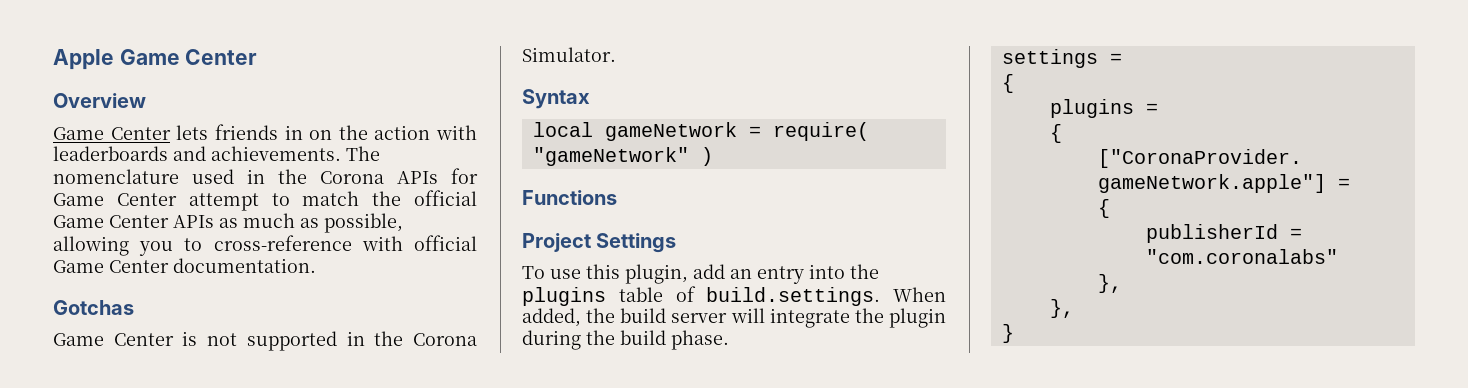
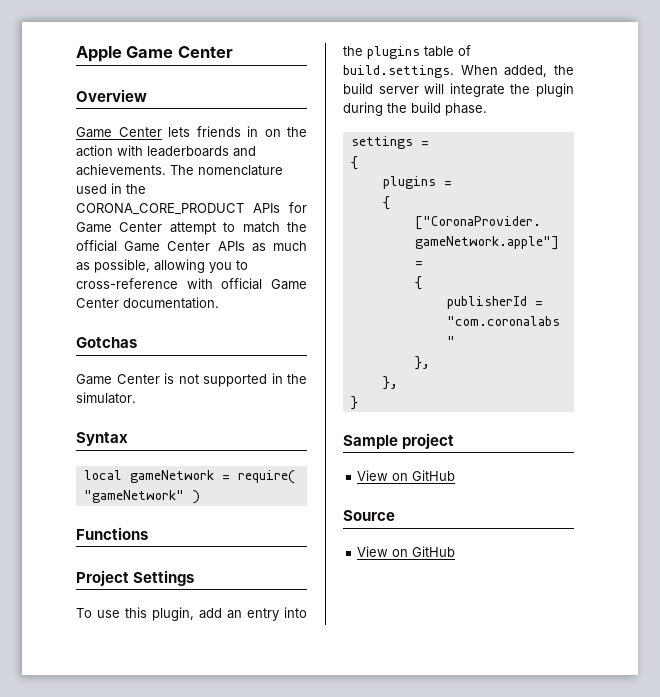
[320,171,384,184] Corona -> [76,203,244,215] CORONA_CORE_PRODUCT
[413,333,478,346] [522,47,616,62] Corona Simulator. -> [76,392,136,404] simulator.
(1014, 333) none -> [343,433,455,449] [357,470,456,481] [343,510,395,521] [357,546,456,557] // Sample project // View on GitHub // Source // View on GitHub

